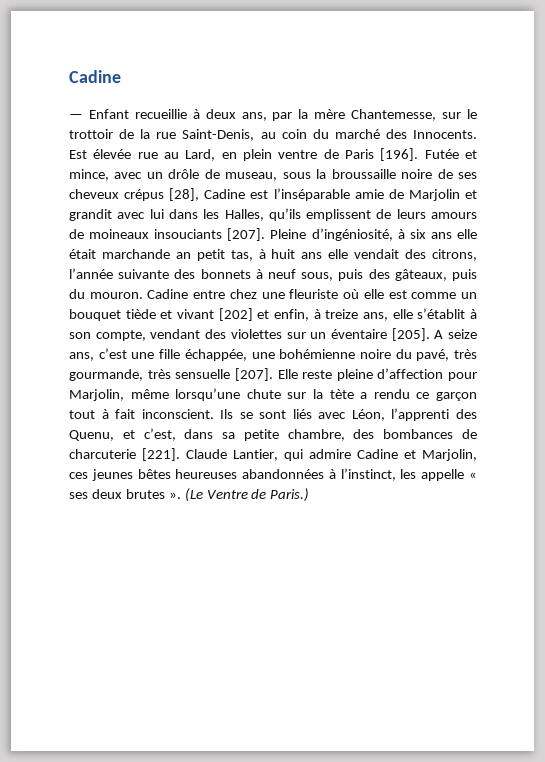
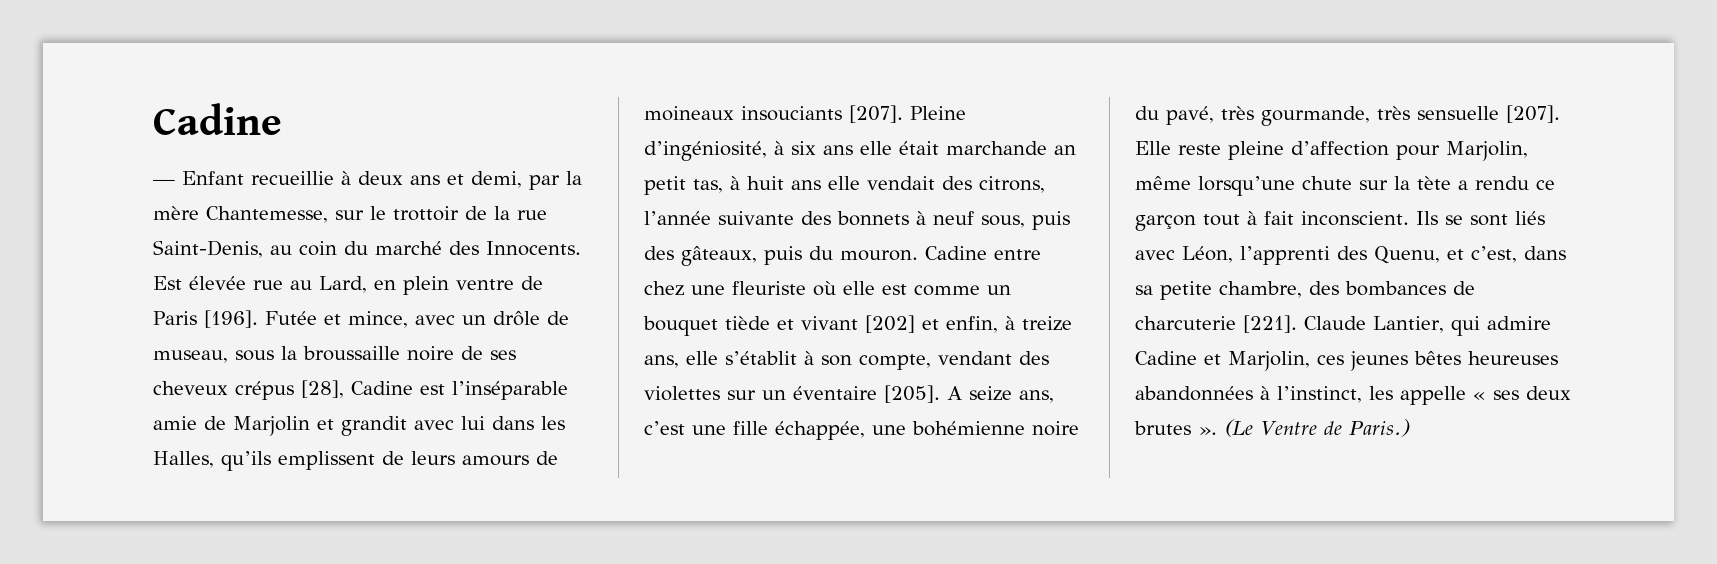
[241,112,267,121] ans, -> [410,171,522,188] ans et demi,

